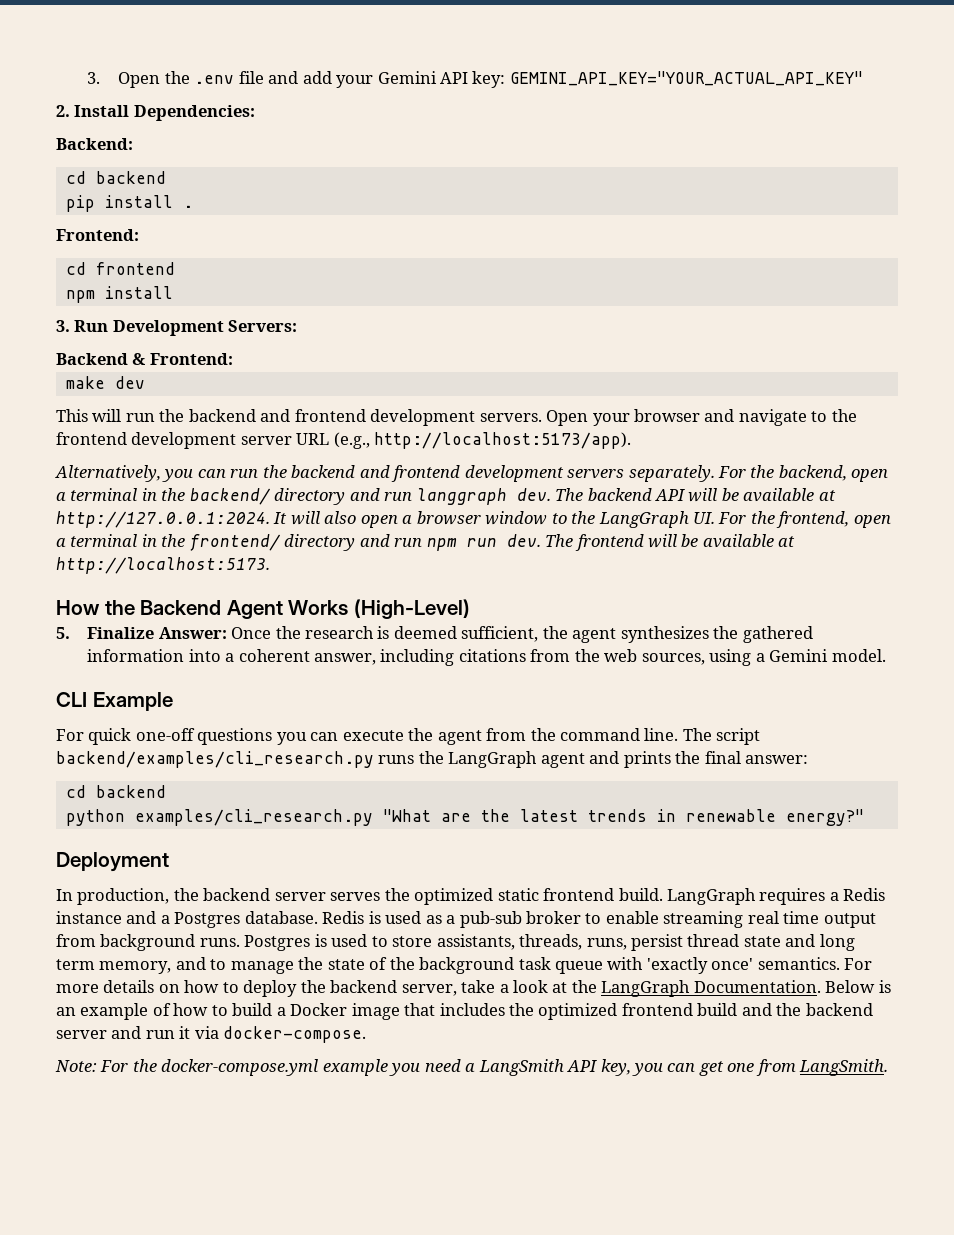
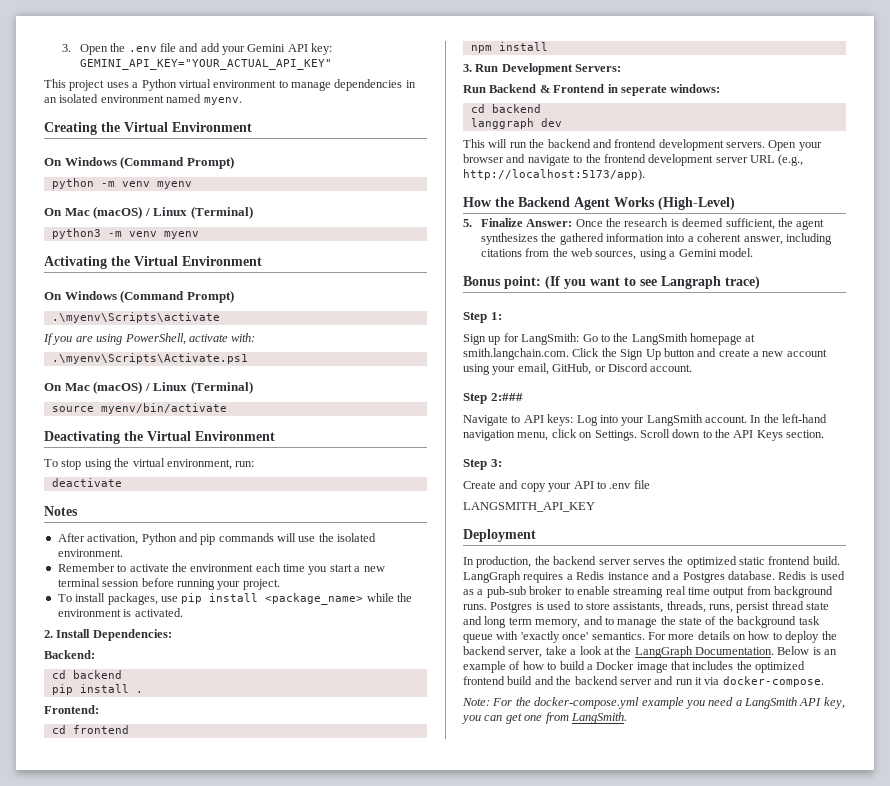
(863, 78) none -> [44,79,416,91] [44,94,242,105] [44,122,252,135] [44,156,234,169] [51,178,192,189] [44,206,253,219] [51,228,199,239] [44,256,262,269] [44,290,234,303] [51,312,220,323] [43,333,256,345] [51,353,248,364] [44,381,253,394] [51,403,227,414] [44,431,275,444] [44,458,255,470] [51,478,122,487] [44,506,78,516] [57,533,377,545] [57,549,123,557] [57,563,385,575] [57,578,280,590] [57,593,412,605] [57,608,183,617] // This project uses a Python virtual environment to manage dependencies in an isolated environment named myenv. // Creating the Virtual Environment // On Windows (Command Prompt) // python -m venv myenv // On Mac (macOS) / Linux (Terminal) // python3 -m venv myenv // Activating the Virtual Environment // On Windows (Command Prompt) // .\myenv\Scripts\activate // If you are using PowerShell, activate with: // .\myenv\Scripts\Activate.ps1 // On Mac (macOS) / Linux (Terminal) // source myenv/bin/activate // Deactivating the Virtual Environment // To stop using the virtual environment, run: // deactivate // Notes // After activation, Python and pip commands will use the isolated environment. // Remember to activate the environment each time you start a new terminal session before running your project. // To install packages, use pip install <package_name> while the environment is activated.
(298, 326) none -> [463,85,486,93] Run
[149,353,233,365] [65,376,105,389] Frontend: // make -> [553,84,721,96] [470,104,541,113] [470,118,534,129] Frontend in seperate windows: // cd backend // langgraph
[55,465,889,482] [56,488,836,505] [56,511,891,528] [56,534,796,551] [56,557,270,574] // Alternatively, you can run the backend and frontend development servers separately. For the backend, open a terminal in the backend/ directory and run langgraph dev. The backend API will be available at http://127.0.0.1:2024. It will also open a browser window to the LangGraph UI. For the frontend, open a terminal in the frontend/ directory and run npm run dev. The frontend will be available at http://localhost:5173. -> (645, 175) none
[56,692,173,711] [56,728,761,745] [56,751,809,768] [65,785,166,798] [65,809,864,826] CLI Example // For quick one-off questions you can execute the agent from the command line. The script backend/examples/cli_research.py runs the LangGraph agent and prints the final answer: // cd backend // python examples/cli_research.py "What are the latest trends in renewable energy?" -> [463,276,760,289] [463,312,502,323] [463,333,756,345] [463,348,827,360] [463,363,693,375] [463,393,523,404] [463,414,828,426] [463,429,825,441] [463,459,502,470] [463,480,650,492] [463,502,595,512] Bonus point: (If you want to see Langraph trace) // Step 1: // Sign up for LangSmith: Go to the LangSmith homepage at smith.langchain.com. Click the Sign Up button and create a new account using your email, GitHub, or Discord account. // Step 2:### // Navigate to API keys: Log into your LangSmith account. In the left-hand navigation menu, click on Settings. Scroll down to the API Keys section. // Step 3: // Create and copy your API to .env file // LANGSMITH_API_KEY

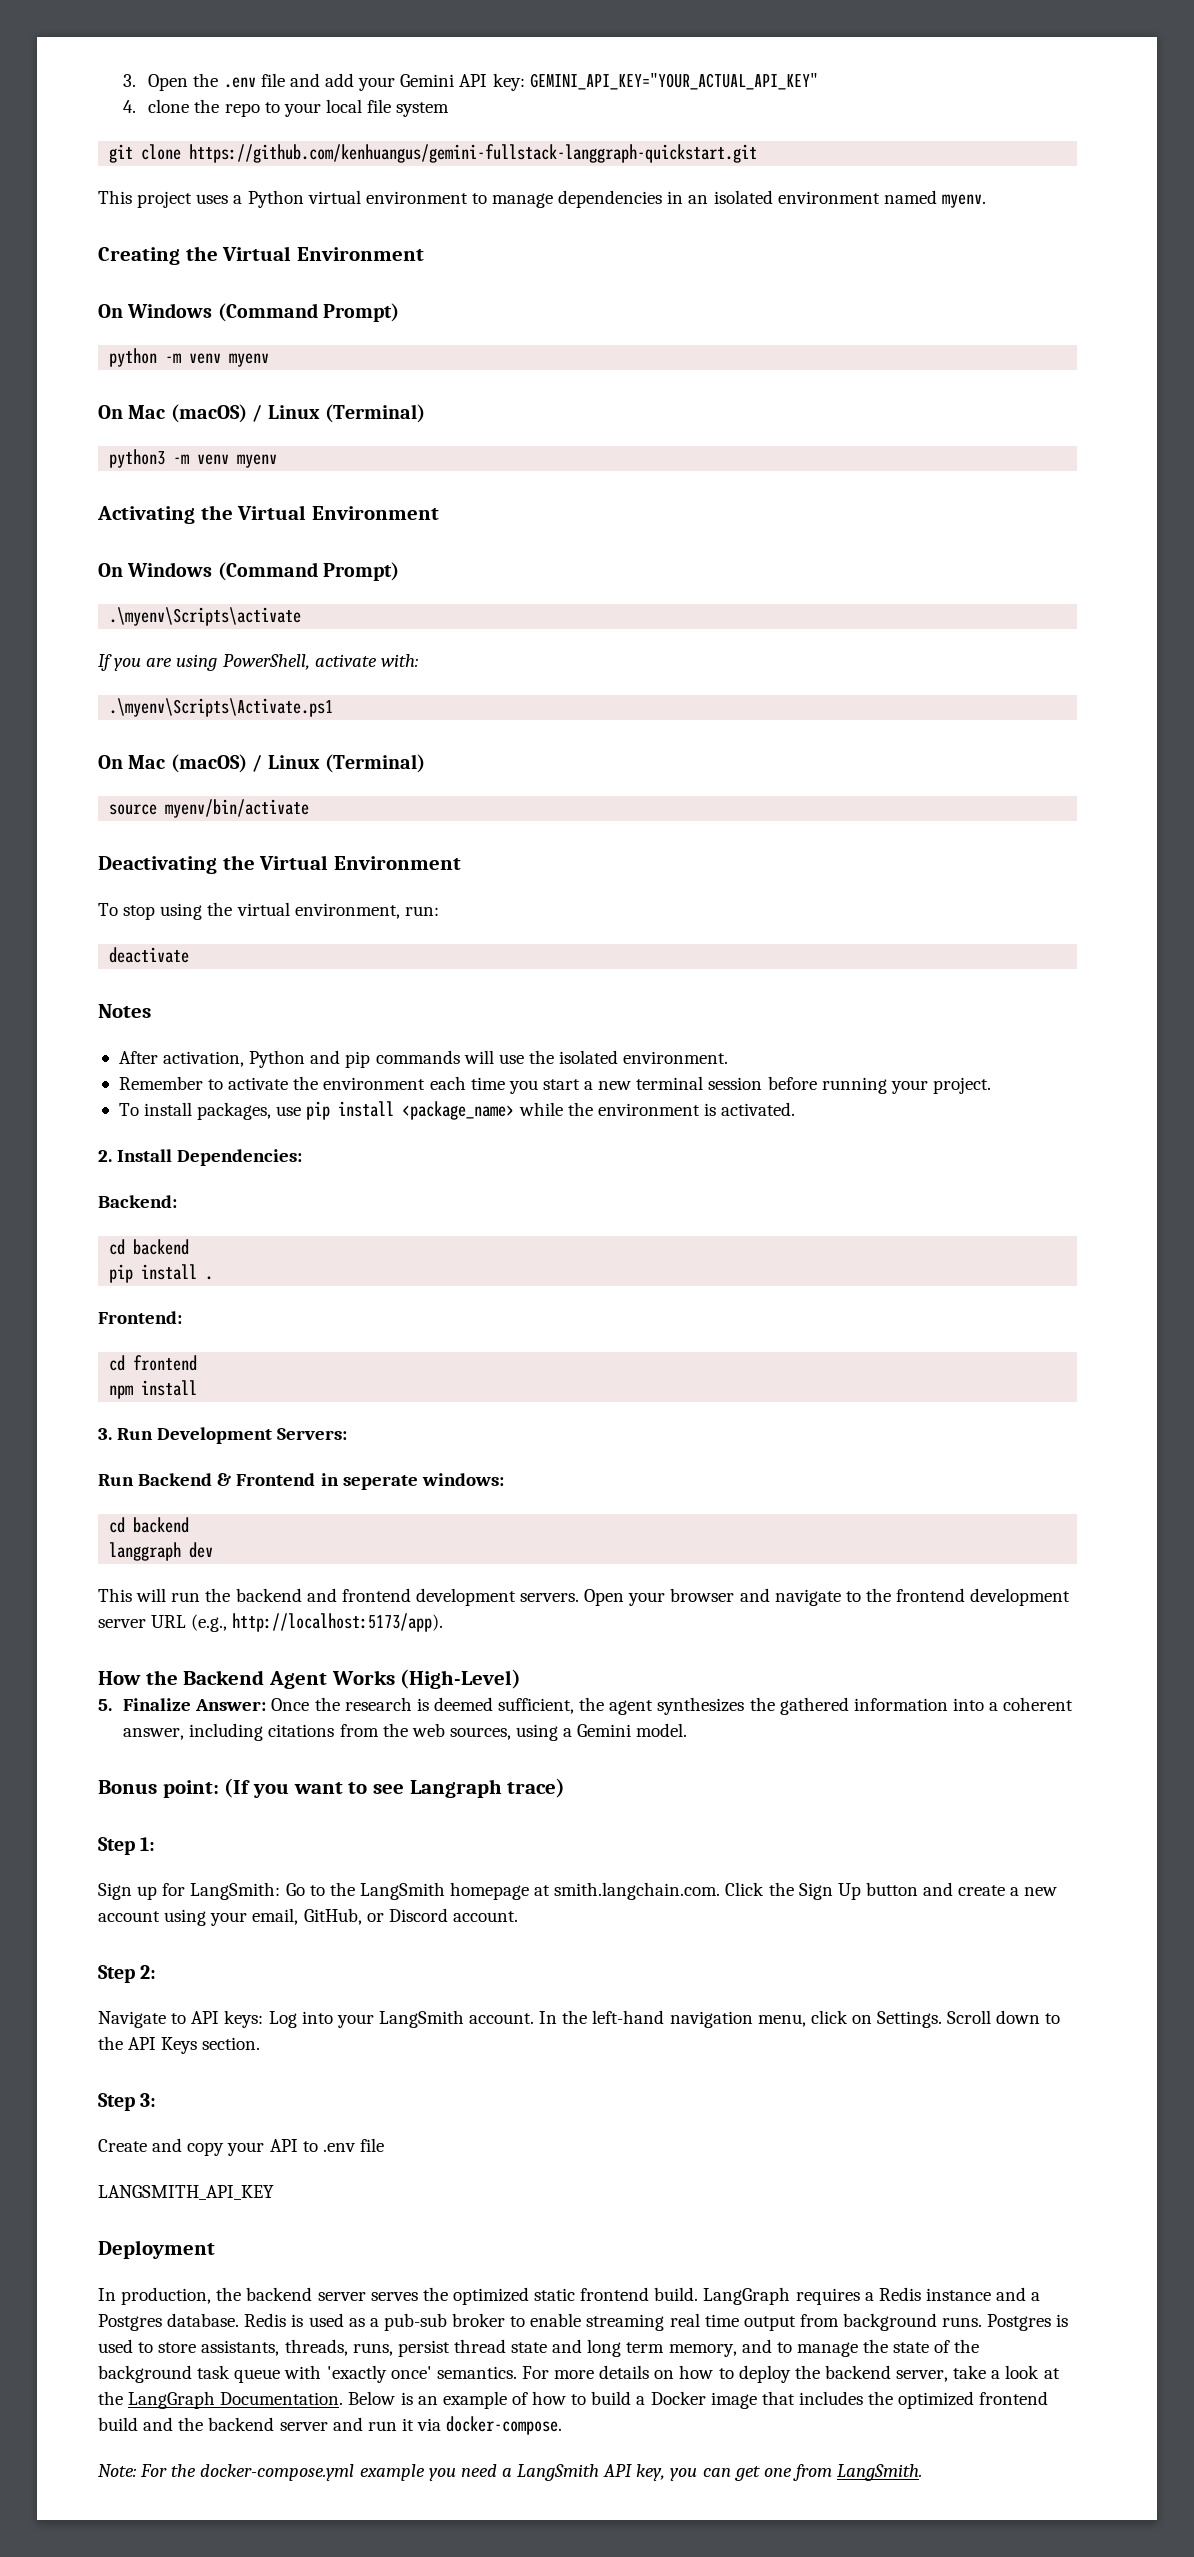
(332, 64) none -> [123,99,450,117] [109,144,758,163] // 4. clone the repo to your local file system // git clone https://github.com/kenhuangus/gemini-fullstack-langgraph-quickstart.git
[490,393,523,401] 2:### -> [140,1965,157,1979] 2:

